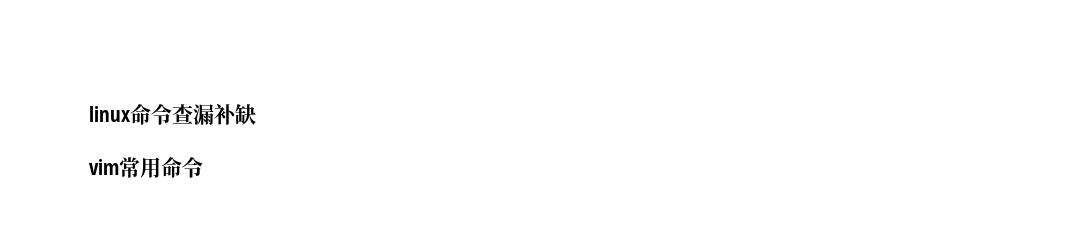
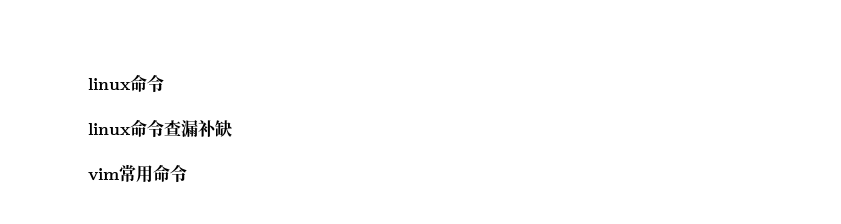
[89,104,172,125] linux命令 -> [88,74,164,93] [88,119,164,138] linux命令 // linux命令

